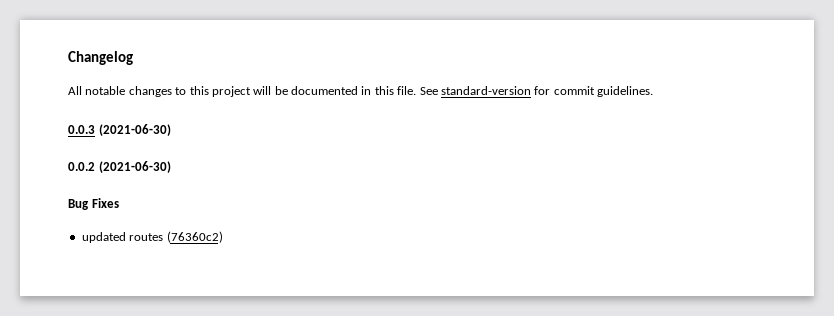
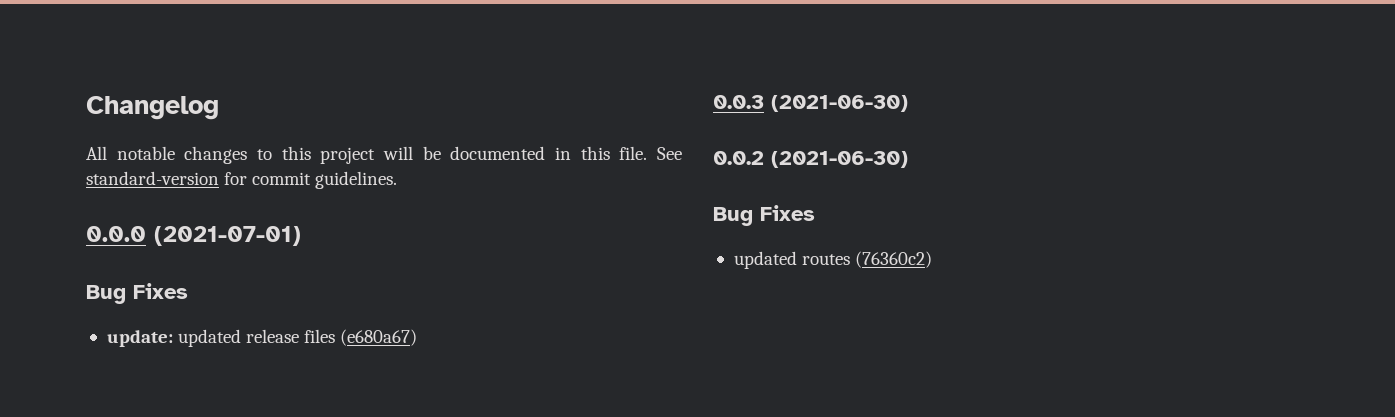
(653, 91) none -> [86,226,301,246] [86,283,188,304] [106,329,418,347] // 0.0.0 (2021-07-01) // Bug Fixes // update: updated release files (e680a67)

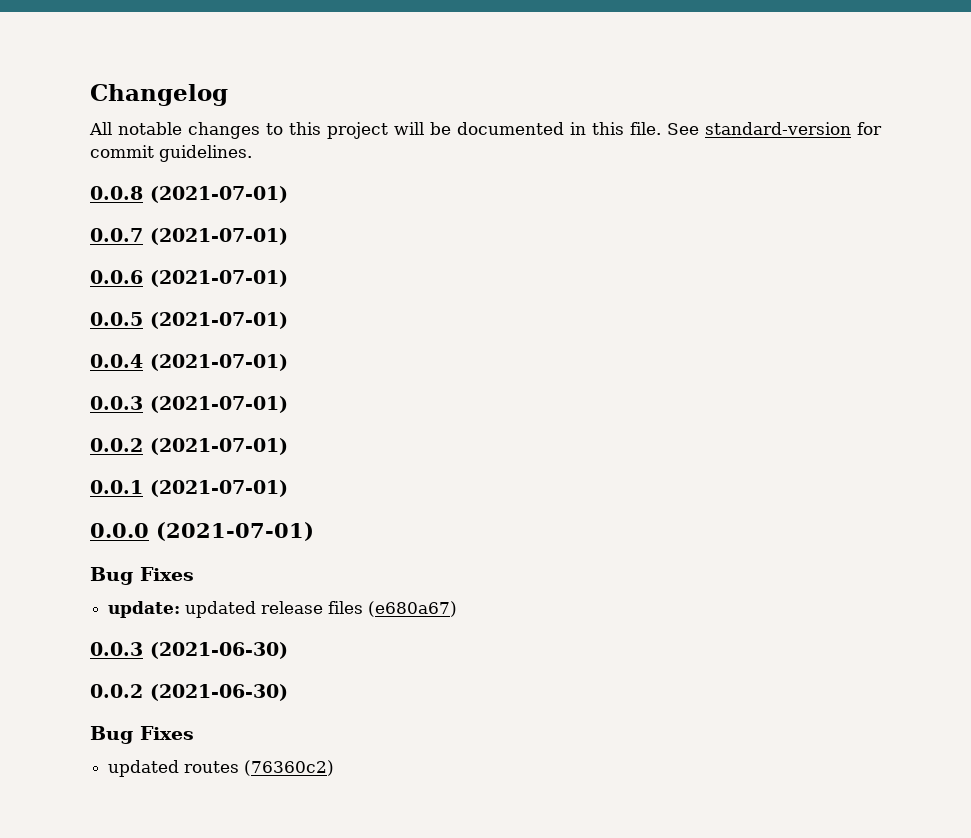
(398, 180) none -> [90,186,288,203] [90,228,288,245] [90,270,288,287] [90,312,288,329] [90,354,288,371] [90,396,288,413] [90,438,288,455] [90,480,288,497] // 0.0.8 (2021-07-01) // 0.0.7 (2021-07-01) // 0.0.6 (2021-07-01) // 0.0.5 (2021-07-01) // 0.0.4 (2021-07-01) // 0.0.3 (2021-07-01) // 0.0.2 (2021-07-01) // 0.0.1 (2021-07-01)

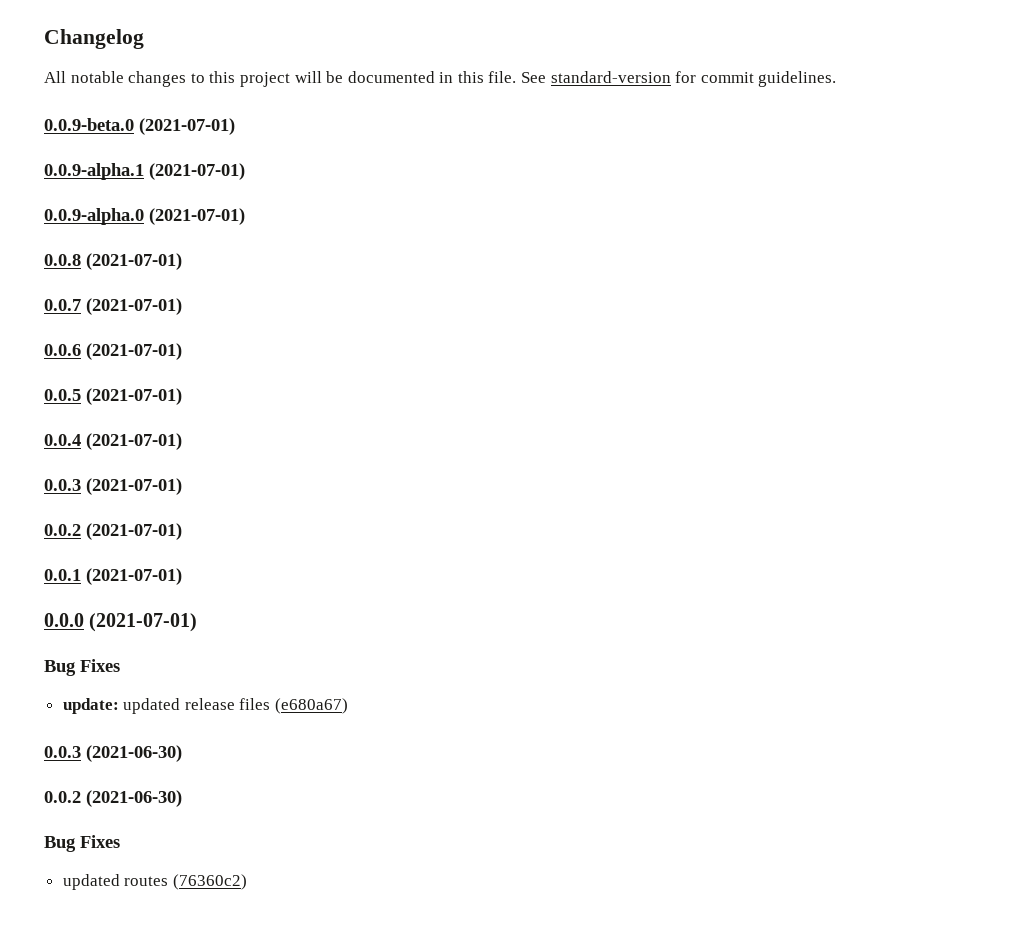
(252, 153) none -> [44,118,235,135] [44,163,245,180] [44,208,245,225] // 0.0.9-beta.0 (2021-07-01) // 0.0.9-alpha.1 (2021-07-01) // 0.0.9-alpha.0 (2021-07-01)

